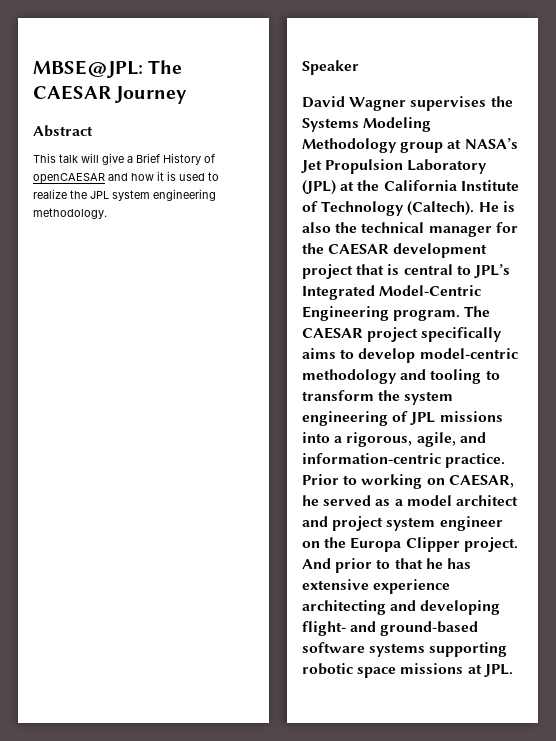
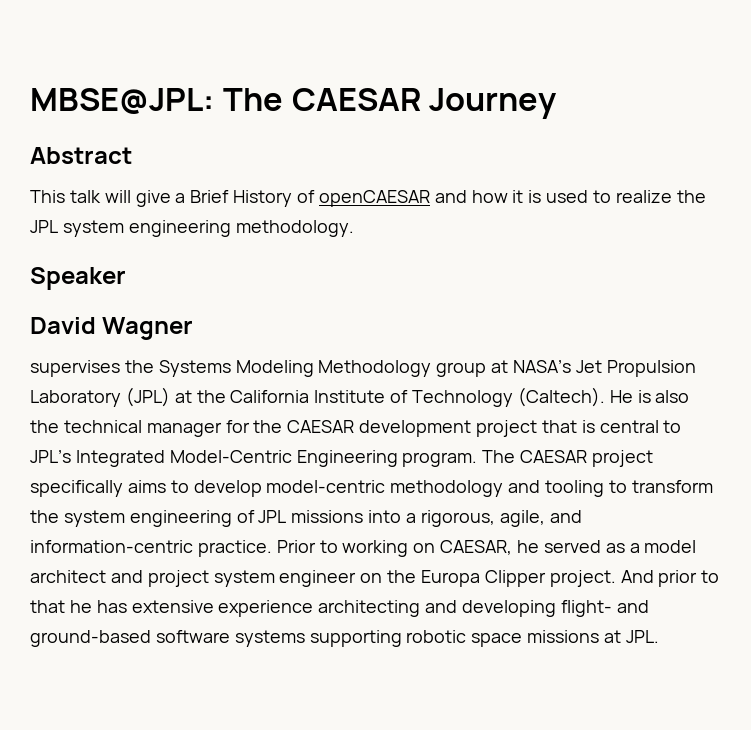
(407, 104) none -> (194, 328) //

